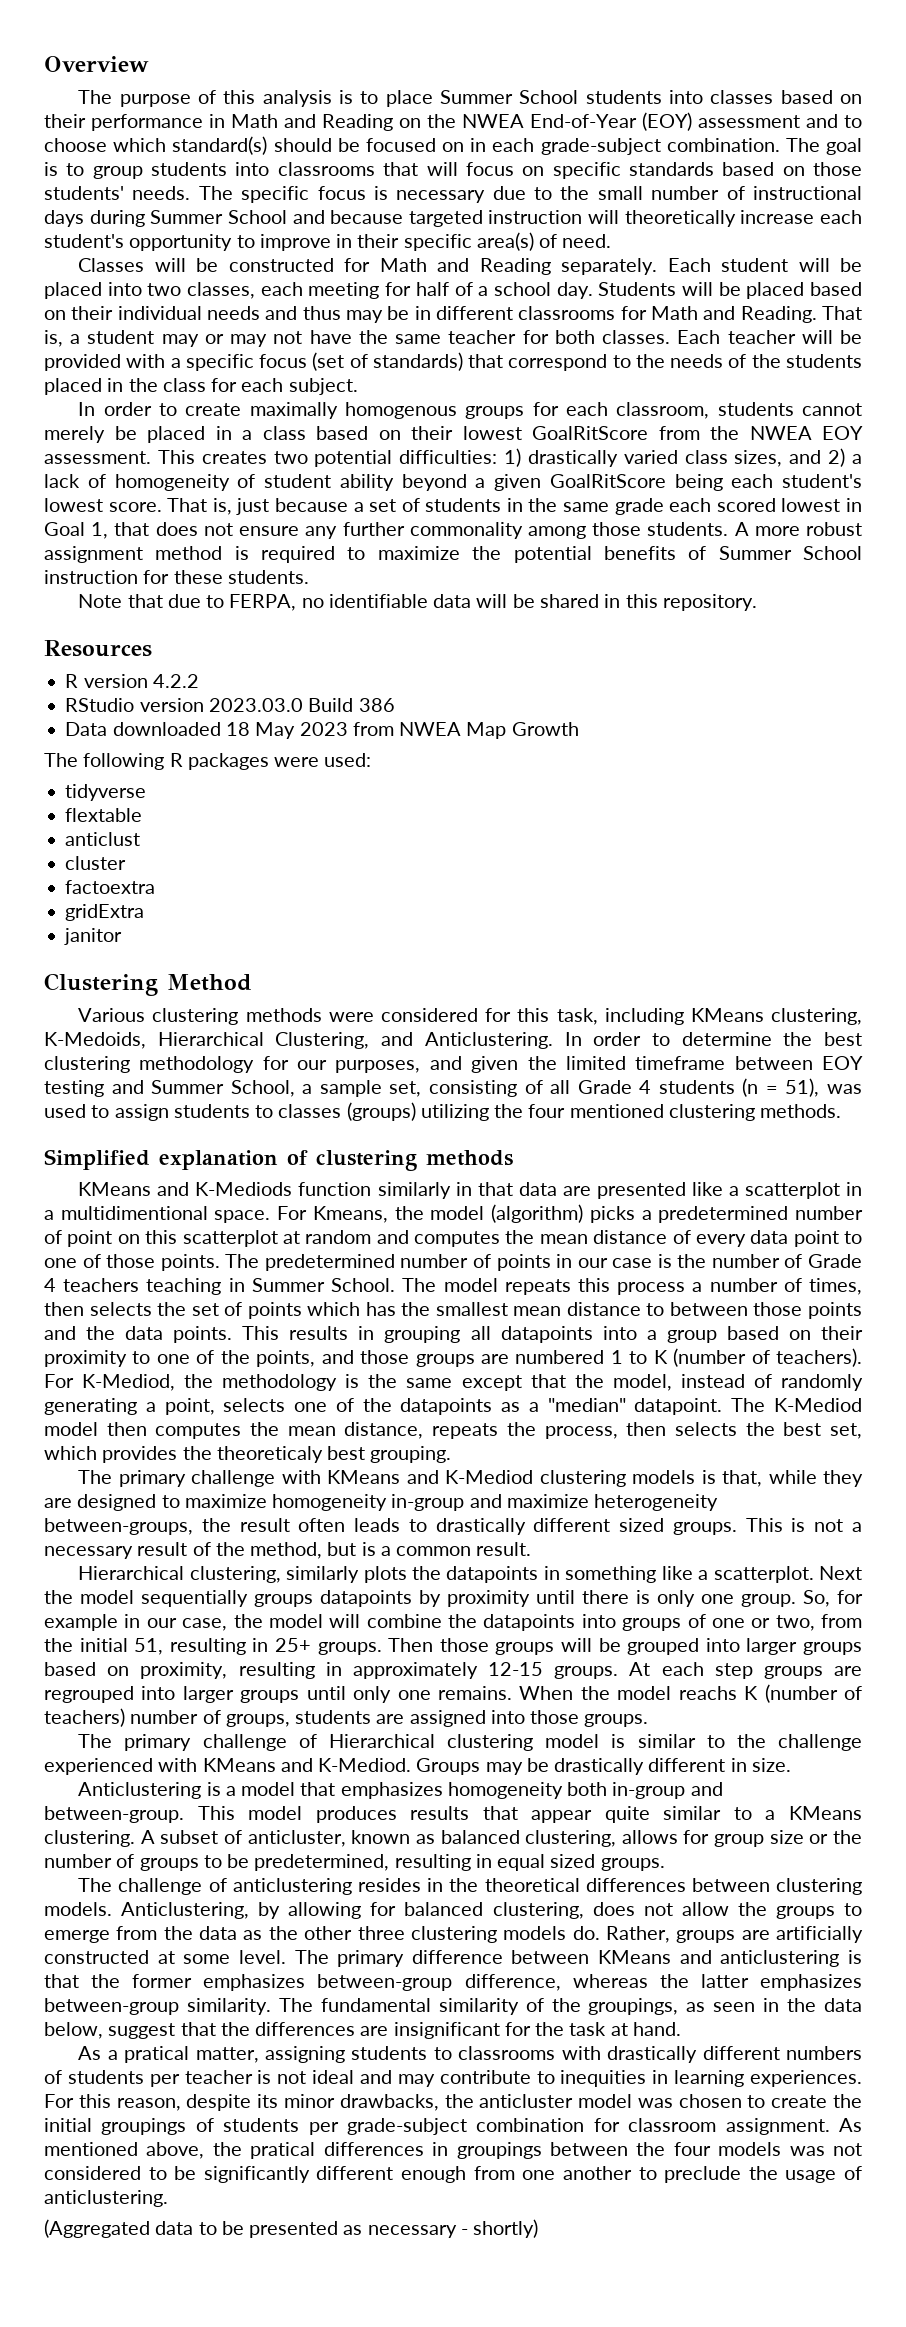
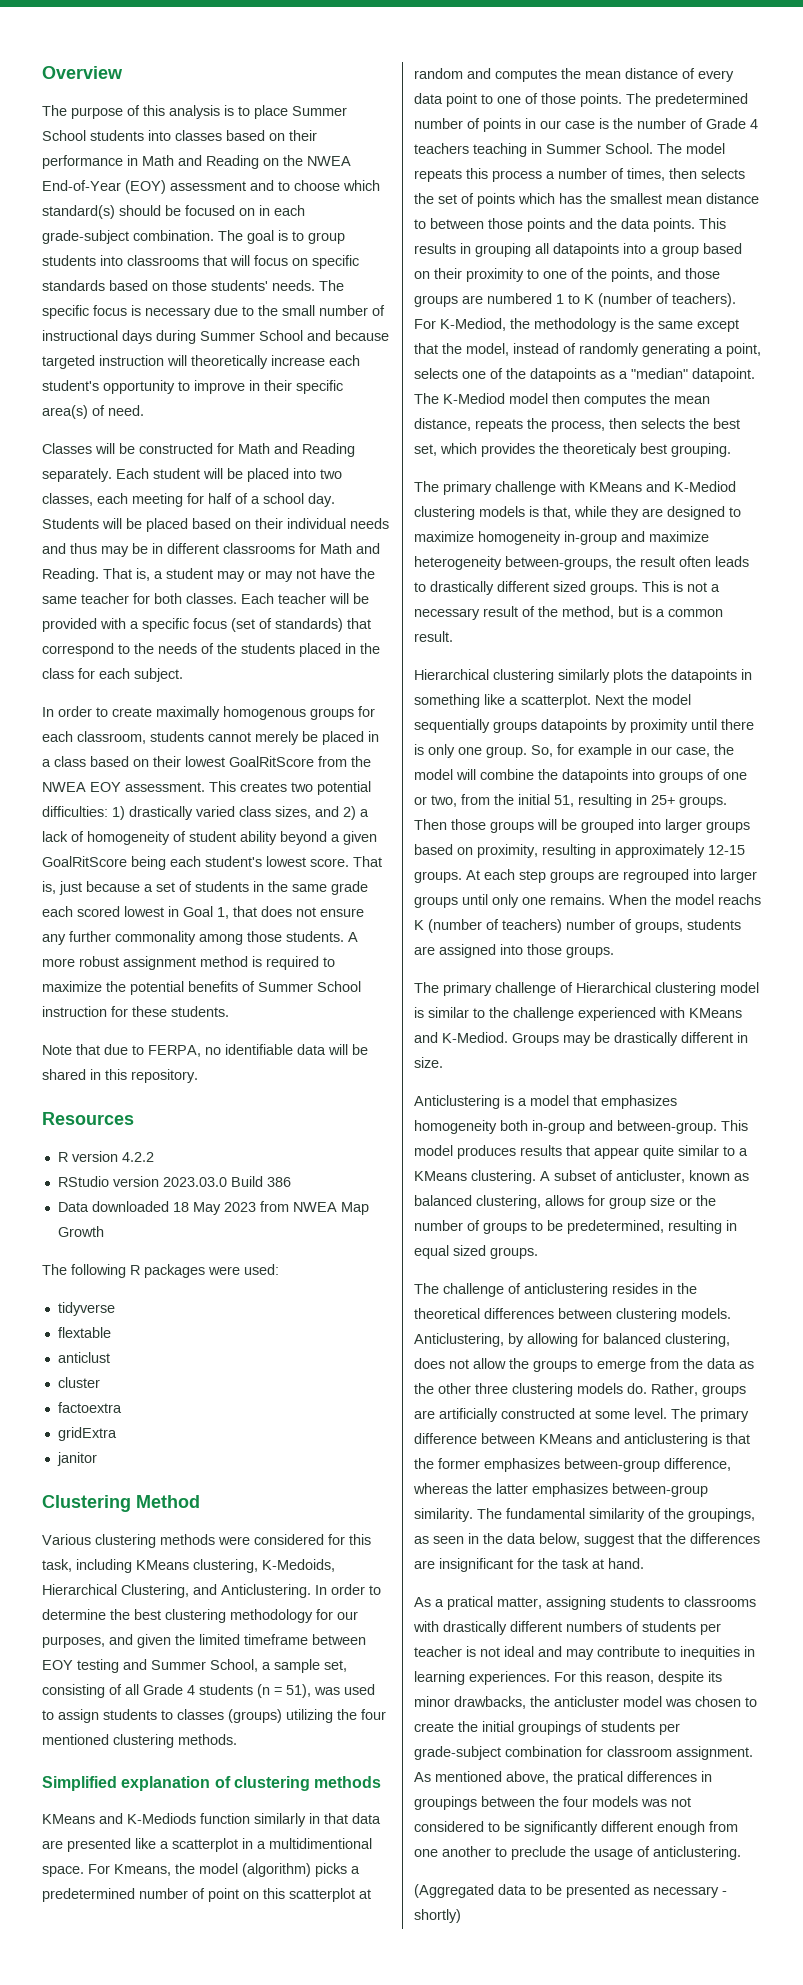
[189,1566,281,1583] clustering, -> [493,669,554,683] clustering

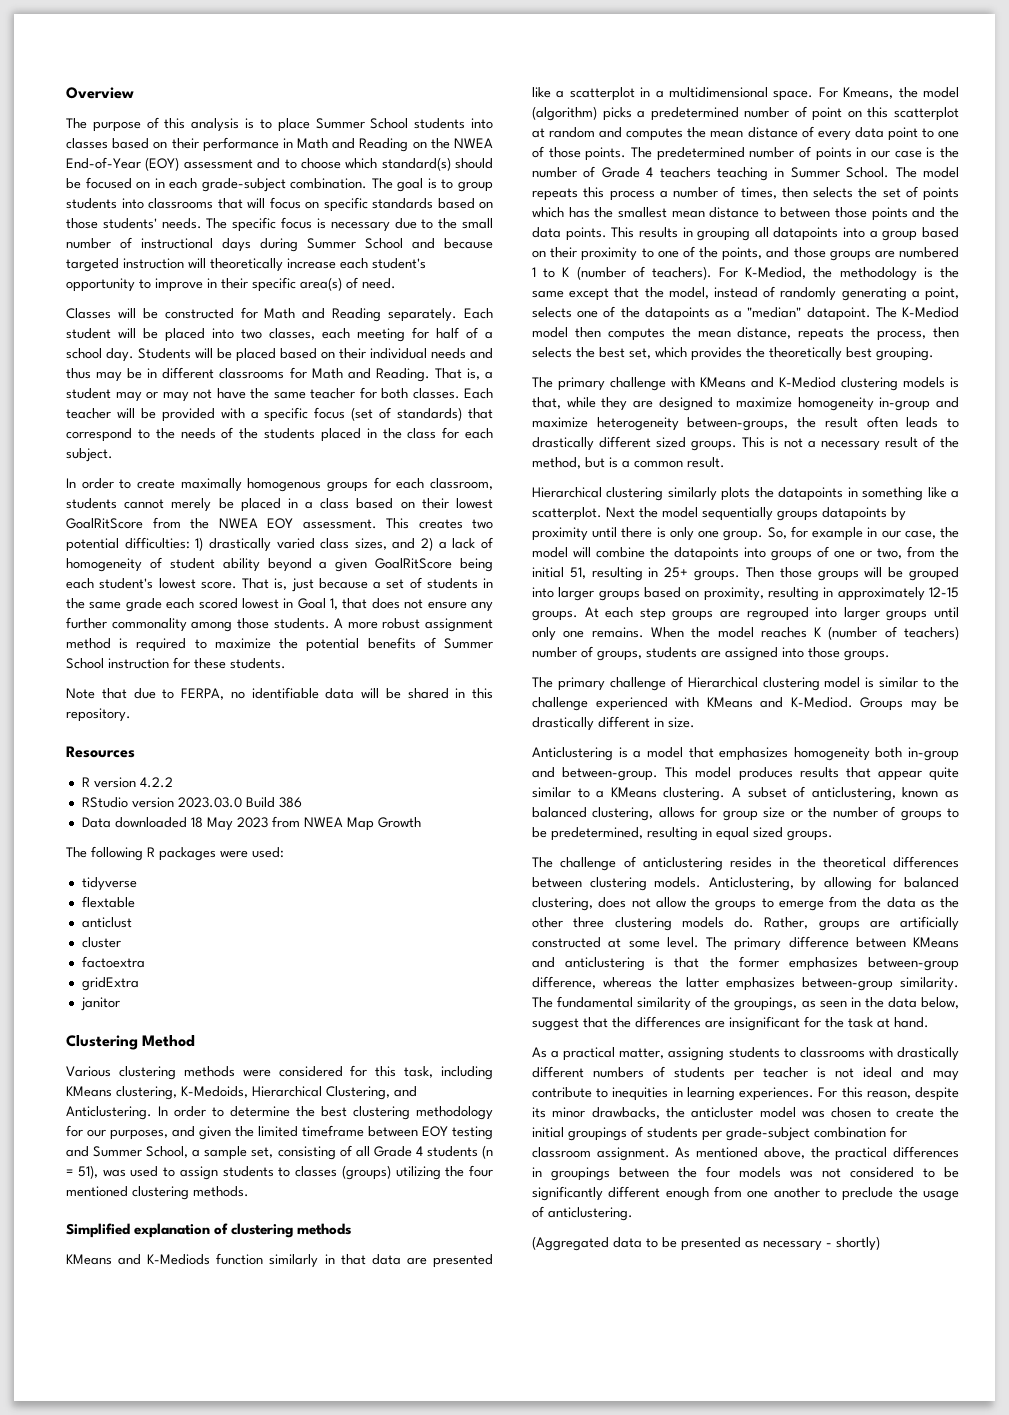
[269,1838,372,1849] multidimentional -> [669,87,768,98] multidimensional
[563,443,637,457] theoreticaly -> [769,347,842,361] theoretically
[718,894,761,905] reachs -> [760,627,807,638] reaches
[616,1170,685,1183] anticluster, -> [811,787,896,801] anticlustering,
[447,1596,493,1610] pratical -> [563,1047,616,1061] practical
[577,1771,623,1785] pratical -> [835,1147,888,1161] practical

